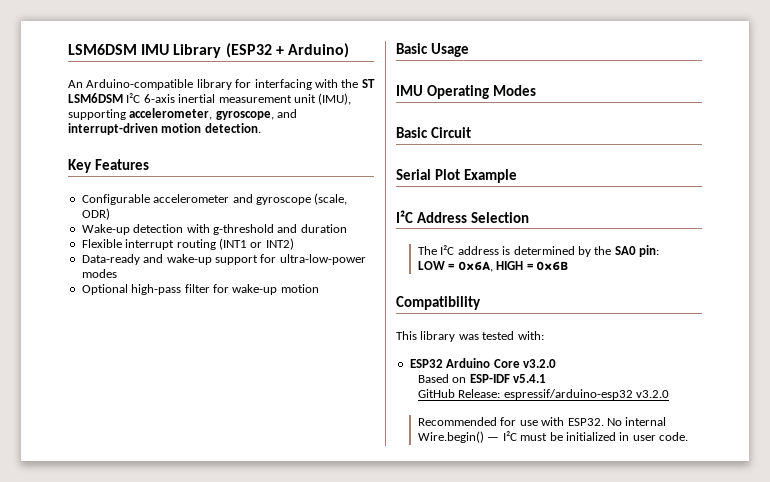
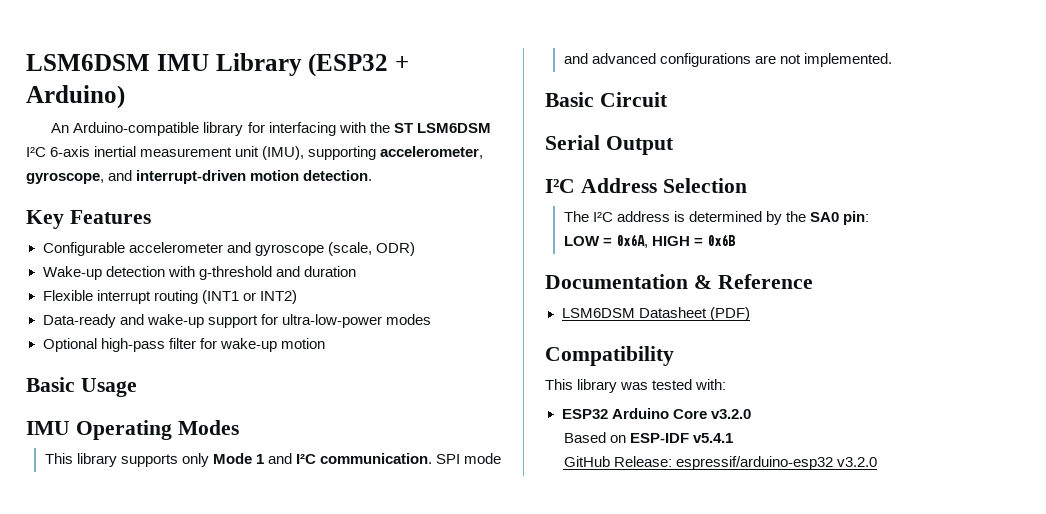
(536, 90) none -> [44,453,501,467] [563,53,892,67] // This library supports only Mode 1 and I²C communication. SPI mode and advanced configurations are not implemented.
[434,169,517,183] Plot Example -> [605,136,674,155] Output
(568, 266) none -> [545,274,813,289] [561,307,750,321] // Documentation & Reference // LSM6DSM Datasheet (PDF)
[418,417,667,426] [418,431,689,443] // Recommended for use with ESP32. No internal Wire.begin() — I²C must be initialized in user code. -> (877, 462) none

